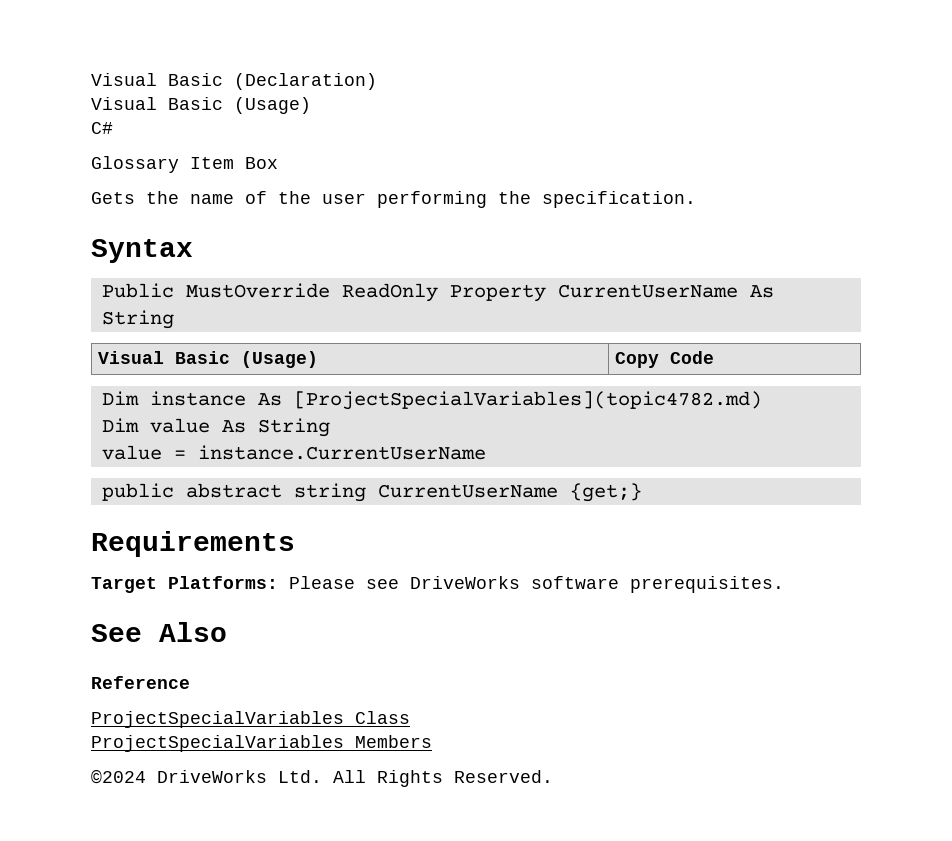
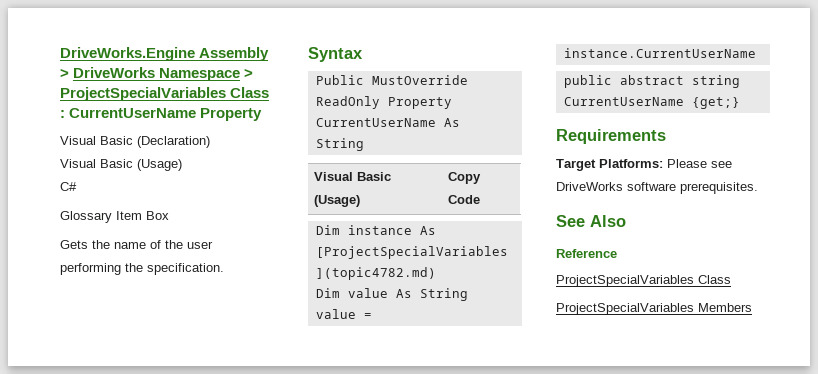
(91, 79) none -> [60,47,270,61] [60,67,254,81] [60,87,270,101] [60,108,263,121] DriveWorks.Engine Assembly > DriveWorks Namespace > ProjectSpecialVariables Class : CurrentUserName Property //
[91,769,553,787] // ©2024 DriveWorks Ltd. All Rights Reserved. -> (752, 307) none

